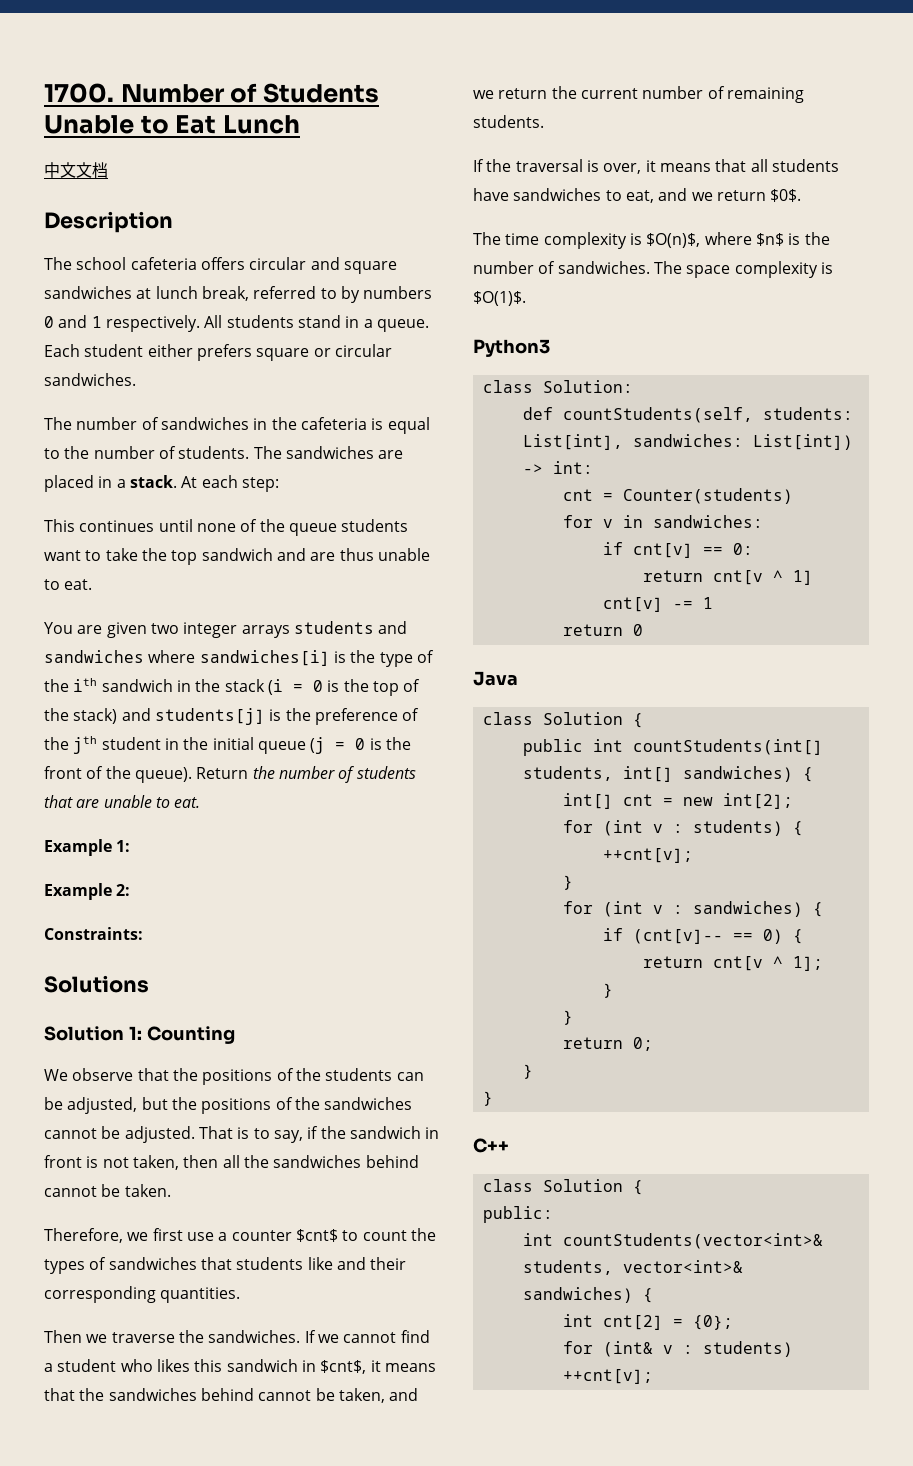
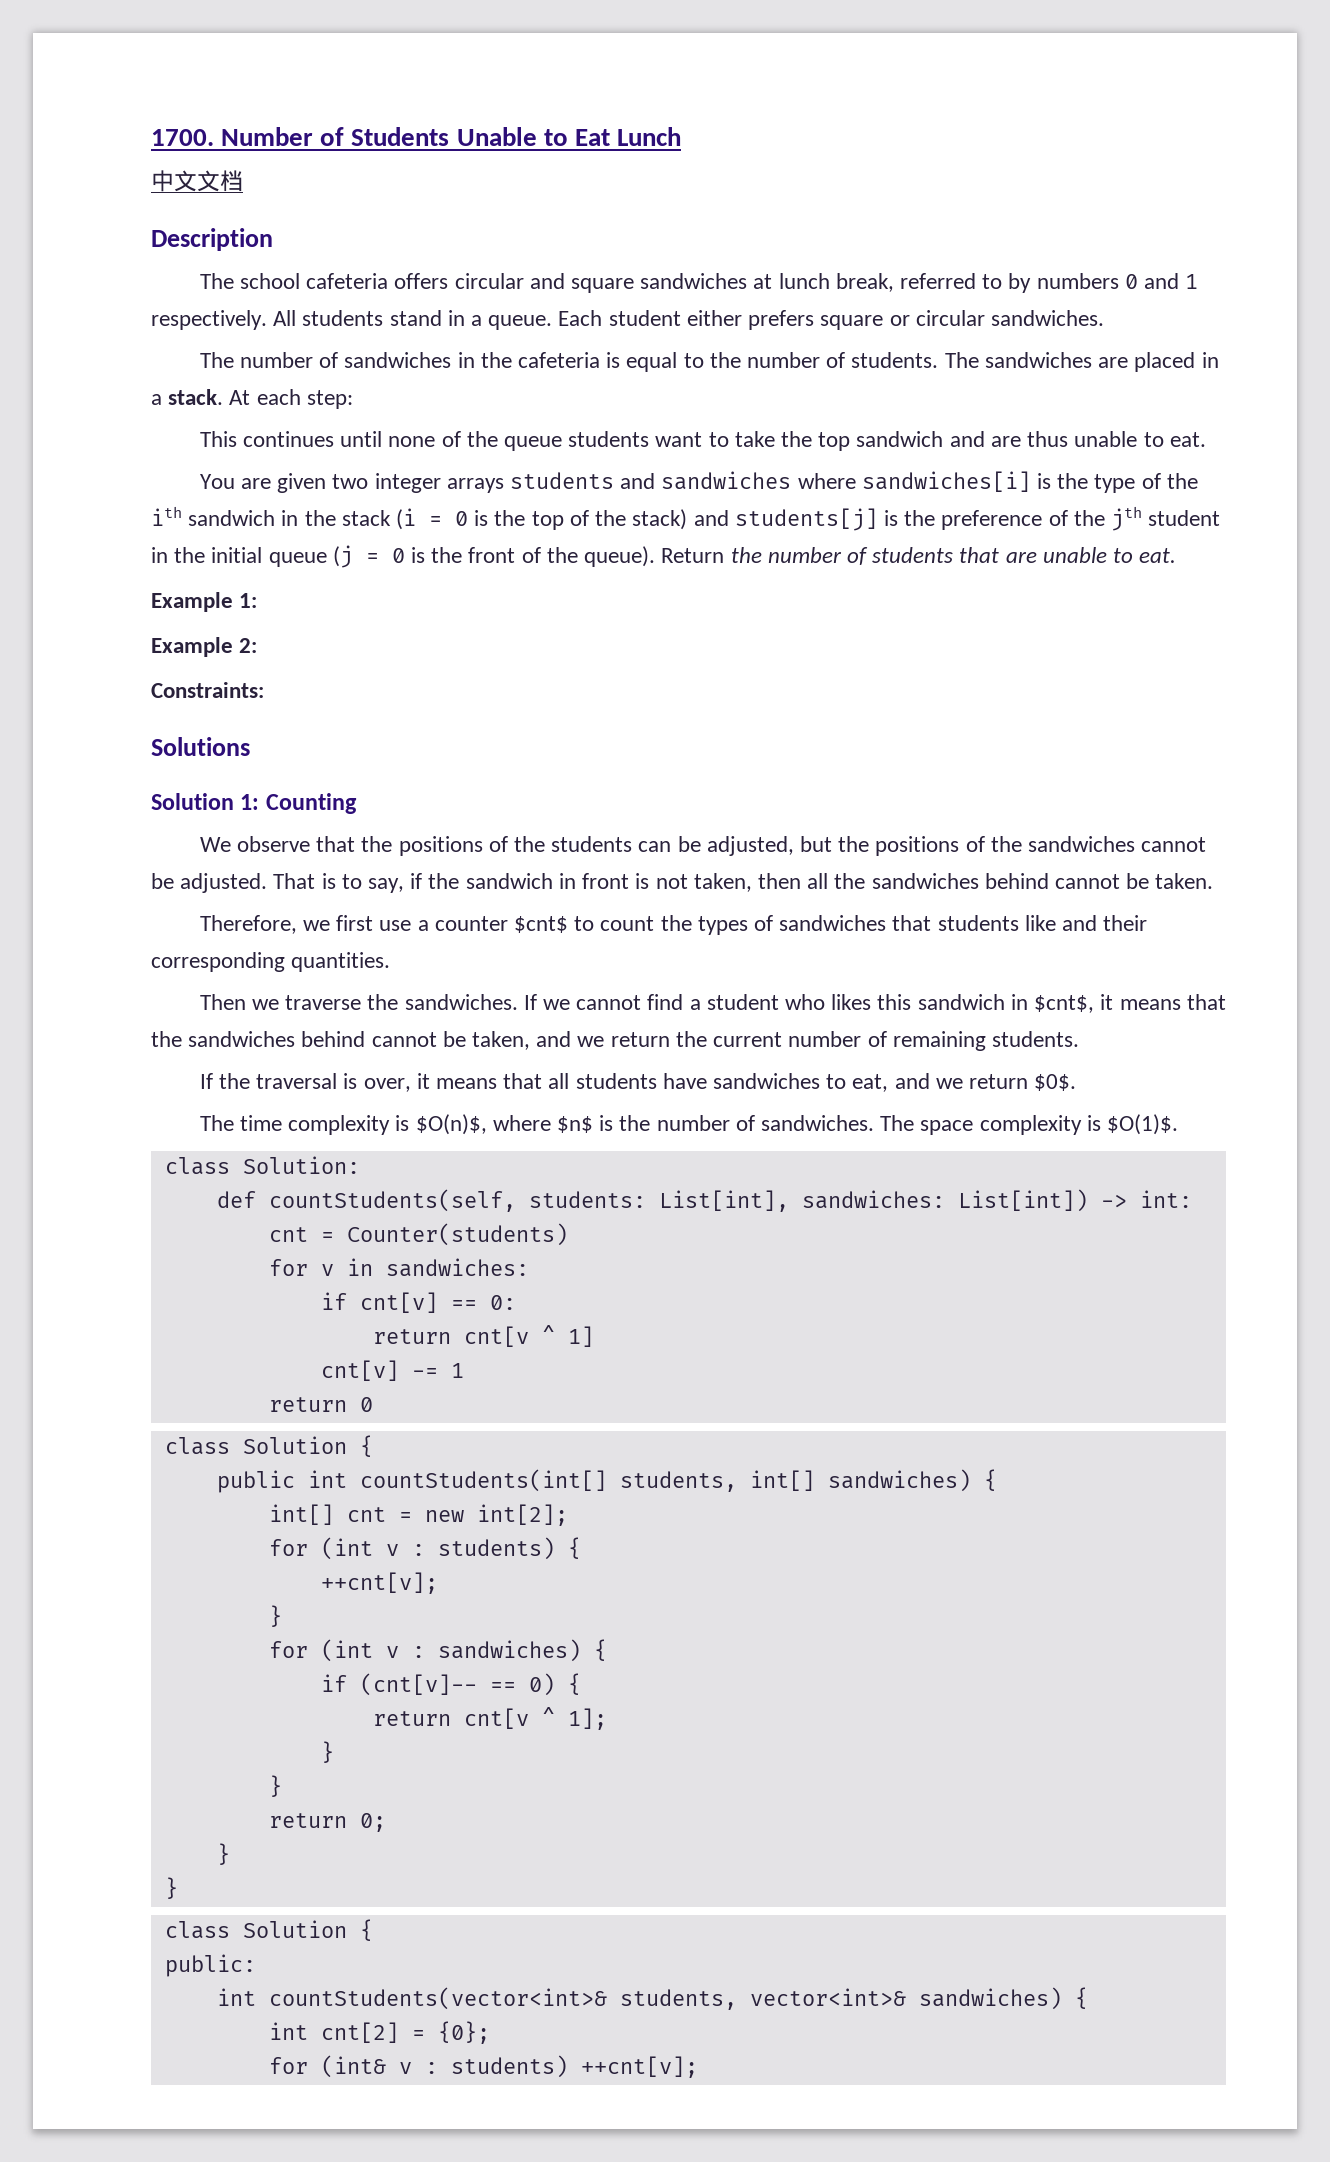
[473,339,550,357] // Python3 -> (1179, 1124) none
[473,671,518,686] // Java -> (373, 1404) none
[473,1138,509,1153] // C++ -> (178, 1888) none

